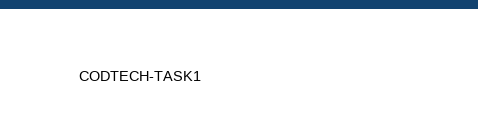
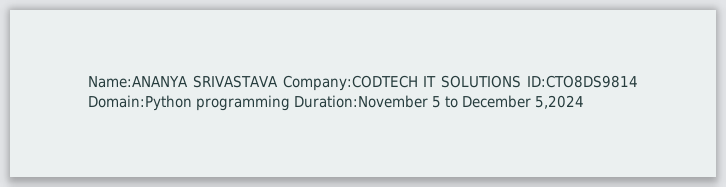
[79,71,201,81] CODTECH-TASK1 -> [88,75,638,91] [88,95,585,111] Name:ANANYA SRIVASTAVA Company:CODTECH IT SOLUTIONS ID:CTO8DS9814 Domain:Python programming Duration:November 5 to December 5,2024

